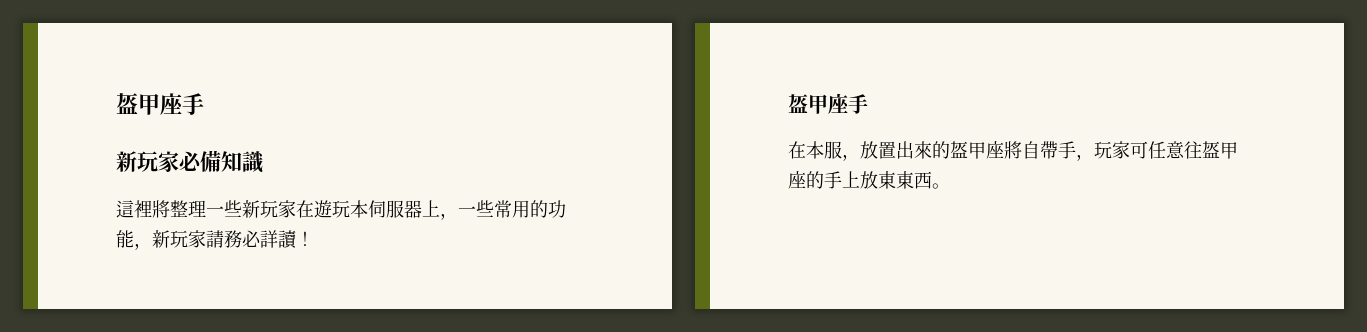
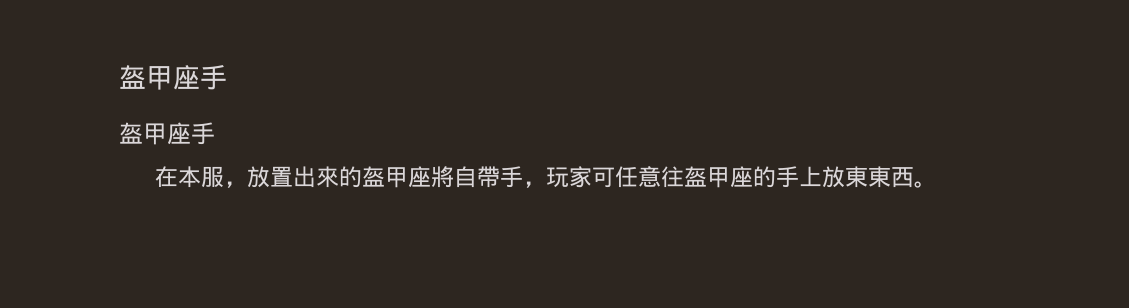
[116,93,204,115] [116,150,264,173] [116,200,566,220] [116,230,314,250] 盔甲座手 // 新玩家必備知識 // 這裡將整理一些新玩家在遊玩本伺服器上，一些常用的功能，新玩家請務必詳讀！ -> [119,65,227,90] 盔甲座手

